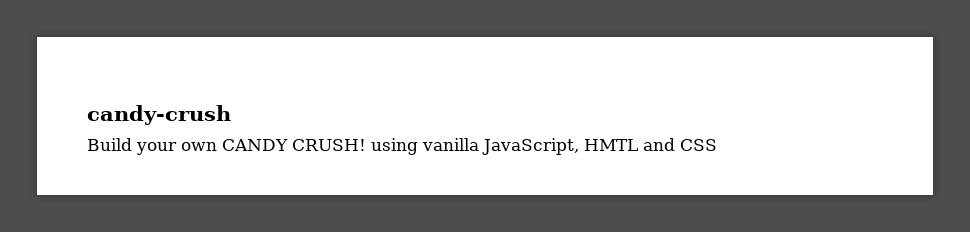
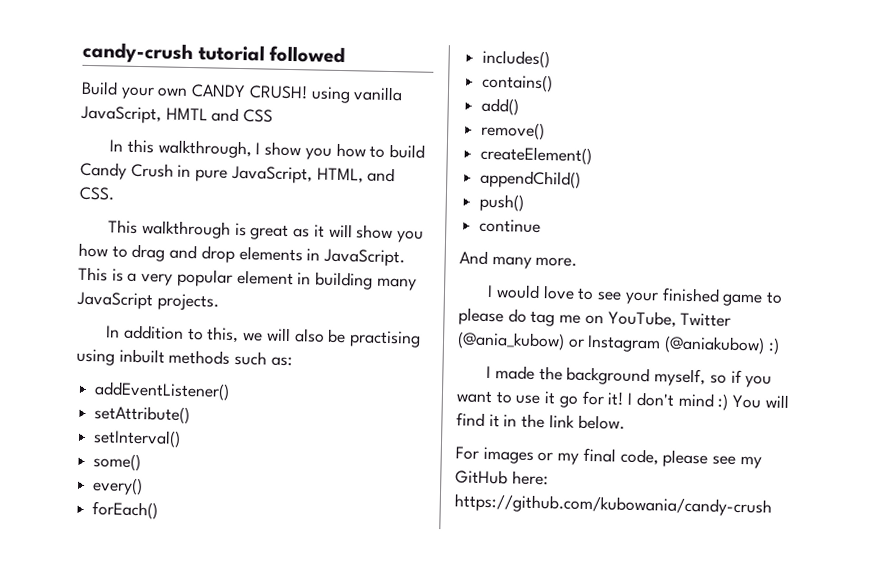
(231, 115) none -> [197,44,346,64] tutorial followed
(717, 145) none -> [109,138,425,160] [80,161,396,184] [79,186,115,201] [108,219,424,243] [78,242,406,267] [78,266,417,291] [76,291,219,311] [106,324,421,348] [76,348,293,367] [94,381,231,401] [94,405,191,425] [93,429,182,448] [93,453,142,472] [92,477,144,496] [92,501,159,520] [482,49,551,69] [482,73,554,93] [481,97,520,116] [481,121,546,141] [480,145,593,166] [480,169,582,189] [479,193,525,212] [479,218,542,234] [459,250,578,269] [487,284,783,307] [458,307,732,328] [457,331,780,355] [486,365,773,388] [456,390,790,411] [456,412,625,430] [455,446,762,469] [455,469,549,486] [454,493,772,517] // In this walkthrough, I show you how to build Candy Crush in pure JavaScript, HTML, and CSS. // This walkthrough is great as it will show you how to drag and drop elements in JavaScript. This is a very popular element in building many JavaScript projects. // In addition to this, we will also be practising using inbuilt methods such as: // addEventListener() // setAttribute() // setInterval() // some() // every() // forEach() // includes() // contains() // add() // remove() // createElement() // appendChild() // push() // continue // And many more. // I would love to see your finished game to please do tag me on YouTube, Twitter (@ania_kubow) or Instagram (@aniakubow) :) // I made the background myself, so if you want to use it go for it! I don't mind :) You will find it in the link below. // For images or my final code, please see my GitHub here: https://github.com/kubowania/candy-crush

